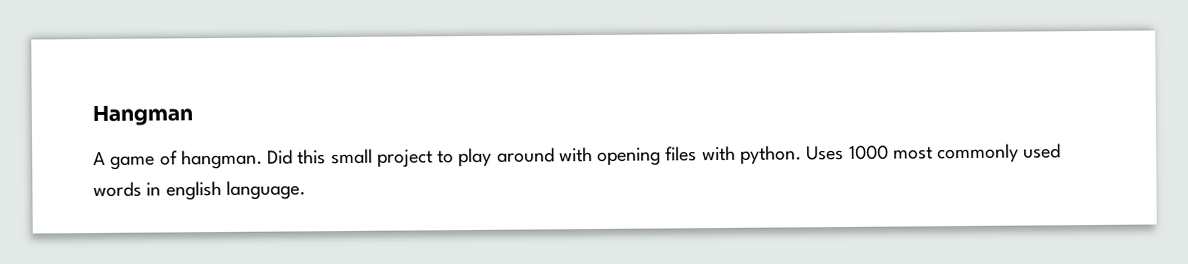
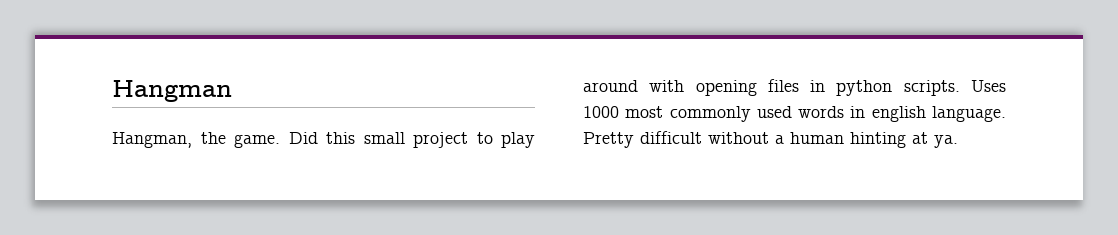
[93,149,263,170] A game of hangman. -> [112,132,280,148] Hangman, the game.
[701,145,802,165] with python. -> [810,80,960,96] in python scripts.
(306, 190) none -> [583,131,958,148] Pretty difficult without a human hinting at ya.

